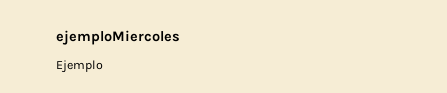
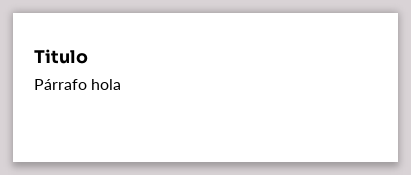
[56,30,180,45] [56,60,103,73] ejemploMiercoles // Ejemplo -> [34,49,88,64] [34,79,122,90] Titulo // Párrafo hola

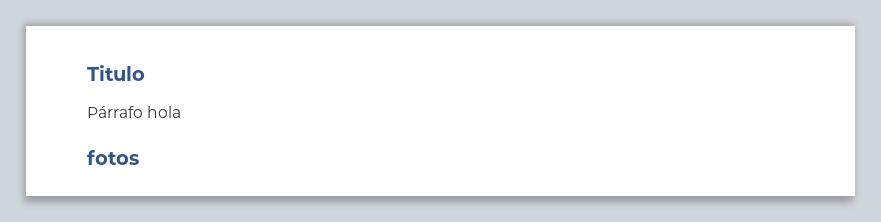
(122, 84) none -> [87,150,139,165] // fotos

